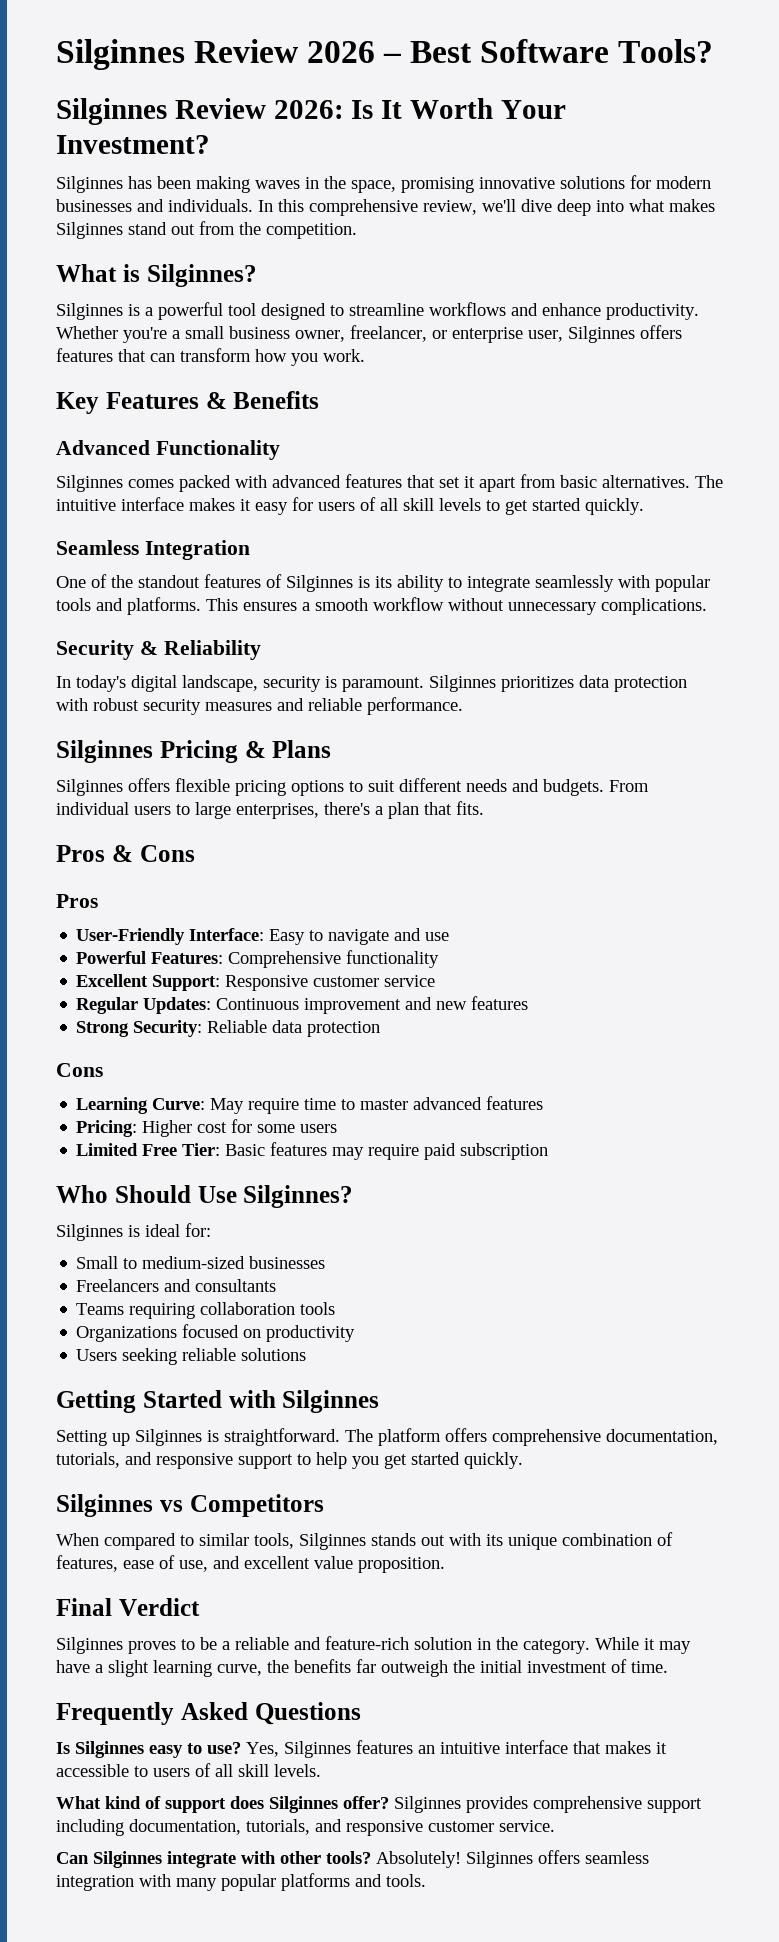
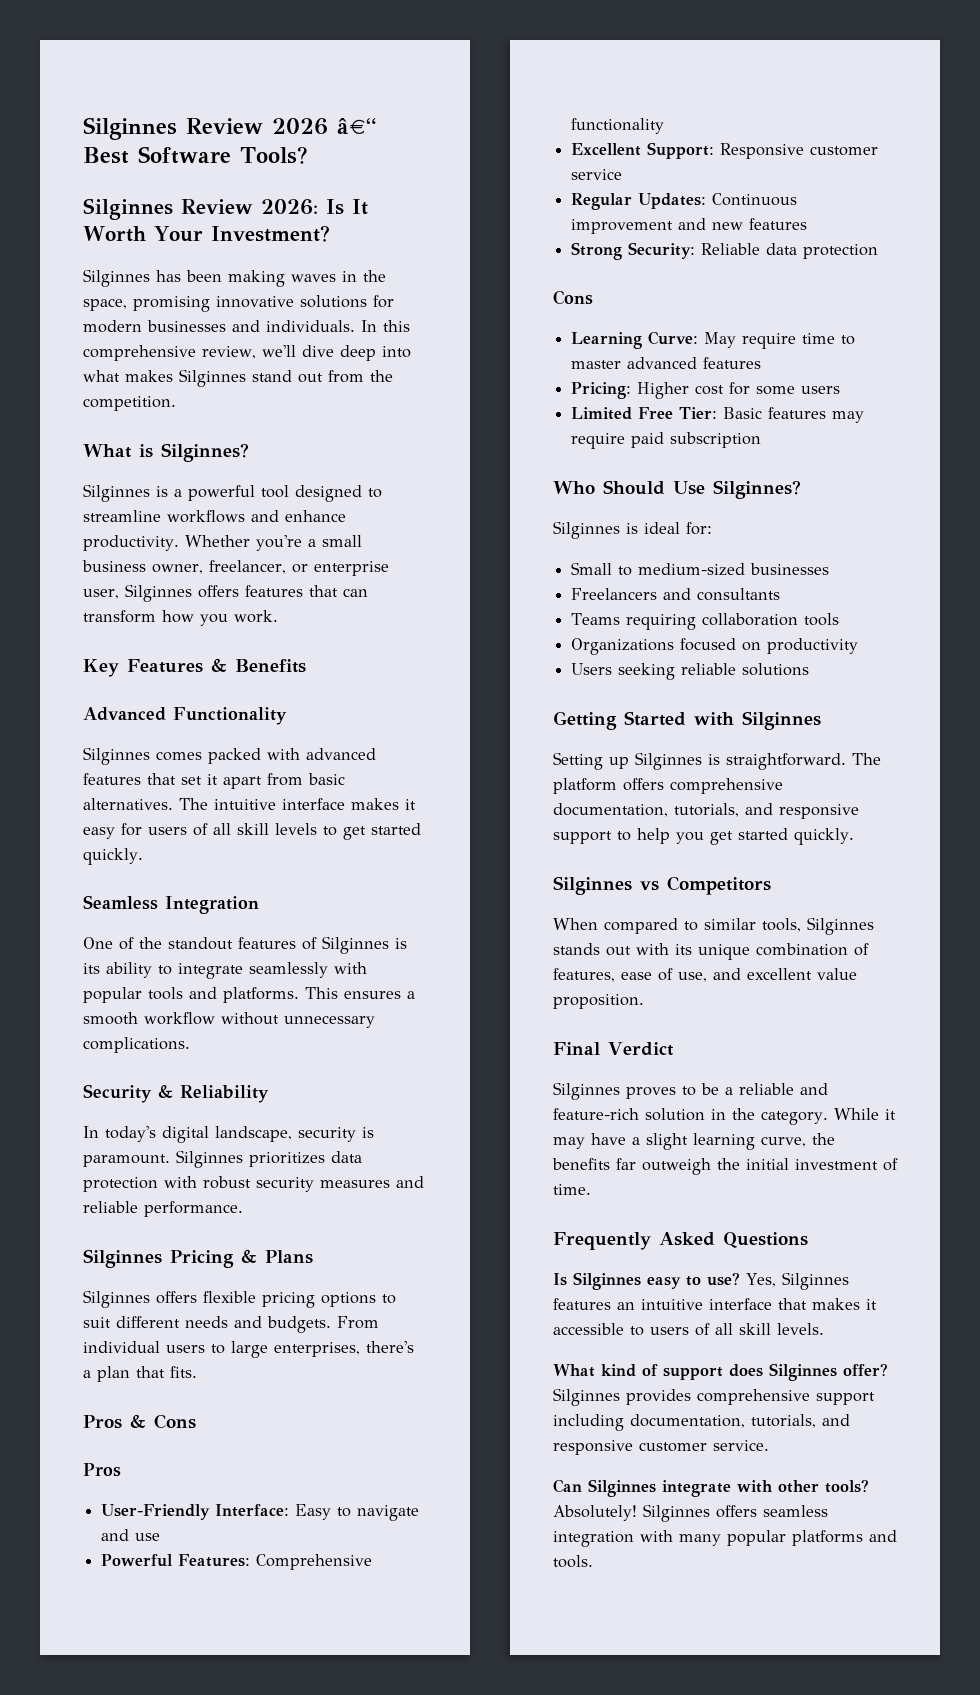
[383,53,402,63] – -> [337,118,376,134] â€“

